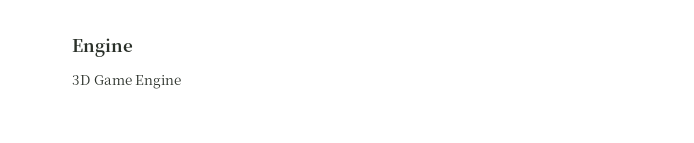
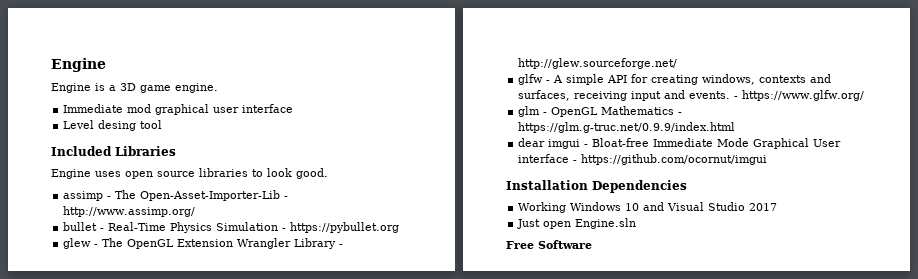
[72,75,182,89] 3D Game Engine -> [51,83,218,93] [63,104,294,115] [63,120,163,131] [51,146,176,156] [51,168,328,179] [63,190,289,201] [63,206,196,217] [63,222,400,233] [63,238,344,249] [518,58,678,69] [518,74,832,85] [518,90,865,101] [518,106,683,117] [518,122,736,133] [518,138,842,149] [518,154,768,165] [506,180,687,193] [518,202,778,213] [517,218,637,229] [506,240,592,249] Engine is a 3D game engine. // Immediate mod graphical user interface // Level desing tool // Included Libraries // Engine uses open source libraries to look good. // assimp - The Open-Asset-Importer-Lib - http://www.assimp.org/ // bullet - Real-Time Physics Simulation - https://pybullet.org // glew - The OpenGL Extension Wrangler Library - http://glew.sourceforge.net/ // glfw - A simple API for creating windows, contexts and surfaces, receiving input and events. - https://www.glfw.org/ // glm - OpenGL Mathematics - https://glm.g-truc.net/0.9.9/index.html // dear imgui - Bloat-free Immediate Mode Graphical User interface - https://github.com/ocornut/imgui // Installation Dependencies // Working Windows 10 and Visual Studio 2017 // Just open Engine.sln // Free Software

